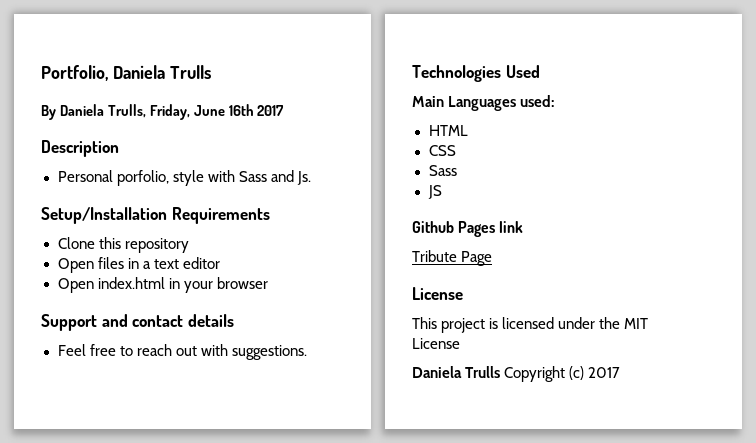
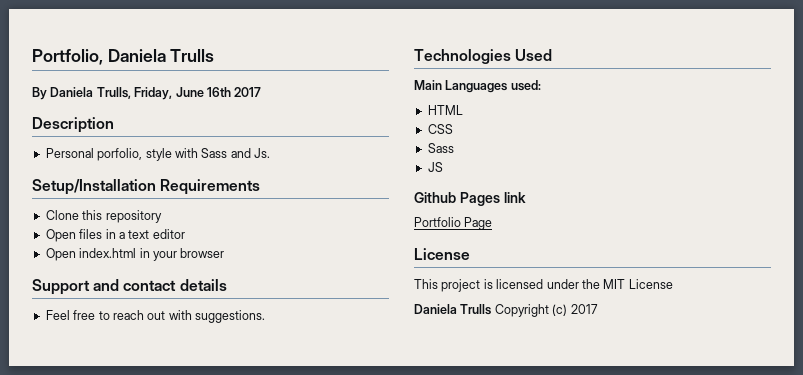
[412,250,457,262] Tribute -> [414,217,461,227] Portfolio

